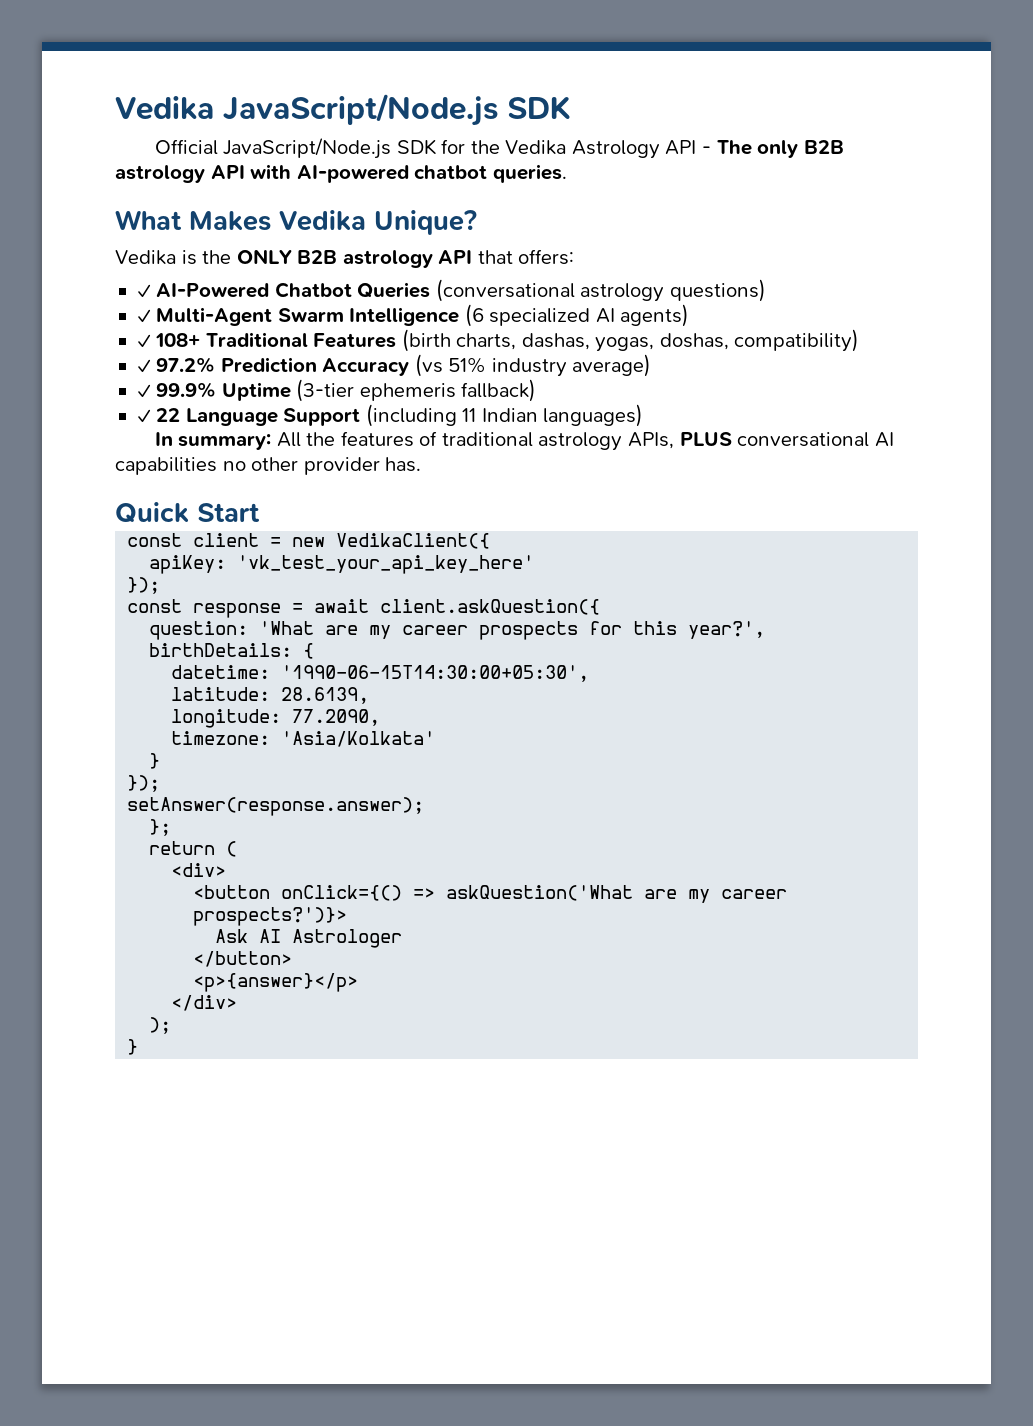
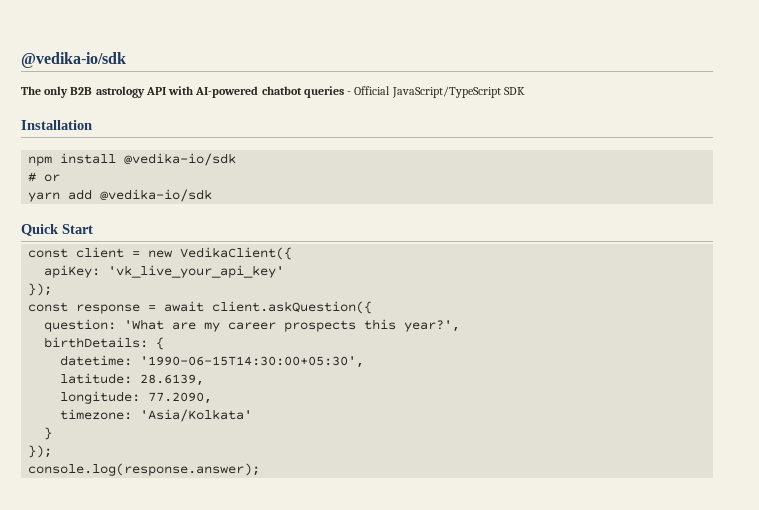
[115,93,571,126] [154,138,711,159] Vedika JavaScript/Node.js SDK // Official JavaScript/Node.js SDK for the Vedika Astrology API - -> [21,52,126,68] @vedika-io/sdk //
[492,164,567,183] [115,210,477,235] [115,249,575,268] [137,279,766,302] [137,304,690,327] [137,329,860,352] [137,354,652,377] [137,379,537,402] [137,404,644,427] [154,431,894,451] [115,457,422,475] queries. // What Makes Vedika Unique? // Vedika is the ONLY B2B astrology API that offers: // ✓ AI-Powered Chatbot Queries (conversational astrology questions) // ✓ Multi-Agent Swarm Intelligence (6 specialized AI agents) // ✓ 108+ Traditional Features (birth charts, dashas, yogas, doshas, compatibility) // ✓ 97.2% Prediction Accuracy (vs 51% industry average) // ✓ 99.9% Uptime (3-tier ephemeris fallback) // ✓ 22 Language Support (including 11 Indian languages) // In summary: All the features of traditional astrology APIs, PLUS conversational AI capabilities no other provider has. -> [303,86,525,98] [21,120,92,130] [28,153,237,166] [28,172,61,182] [28,189,213,202] queries - Official JavaScript/TypeScript SDK // Installation // npm install @vedika-io/sdk // # or // yarn add @vedika-io/sdk
[237,555,535,574] 'vk_test_your_api_key_here' -> [108,265,285,278] 'vk_live_your_api_key'
[589,621,623,635] for -> (357, 326) none
[127,797,425,816] [149,819,172,836] [149,841,238,857] [171,863,227,877] [193,885,788,903] [193,907,348,926] [215,929,403,948] [193,951,293,967] [193,973,359,992] [171,995,238,1011] [149,1017,172,1034] [127,1039,139,1055] setAnswer(response.answer); // }; // return ( // <div> // <button onClick={() => askQuestion('What are my career prospects?')}> // Ask AI Astrologer // </button> // <p>{answer}</p> // </div> // ); // } -> [28,463,261,476] console.log(response.answer);

